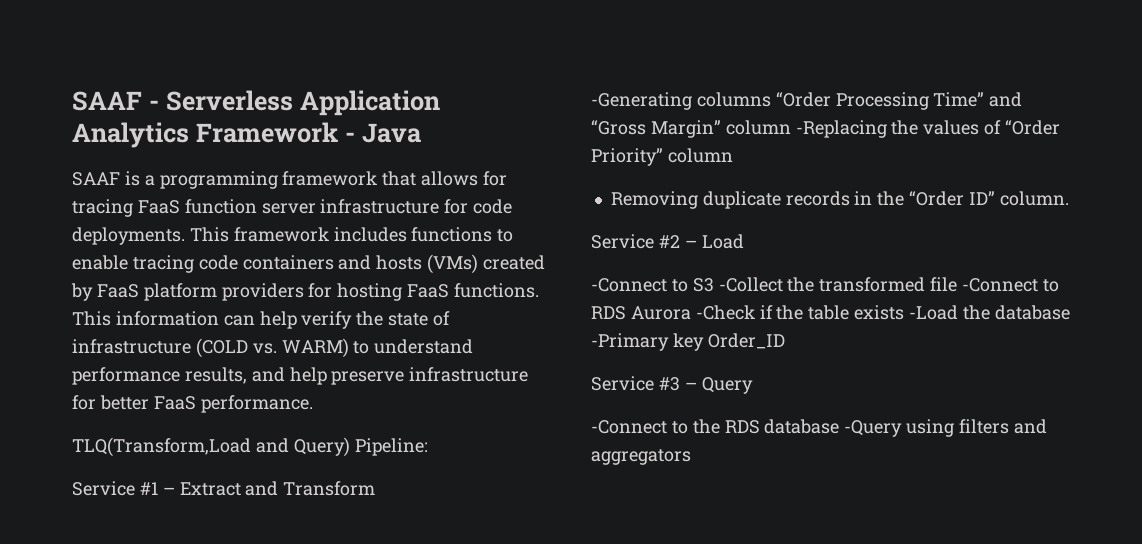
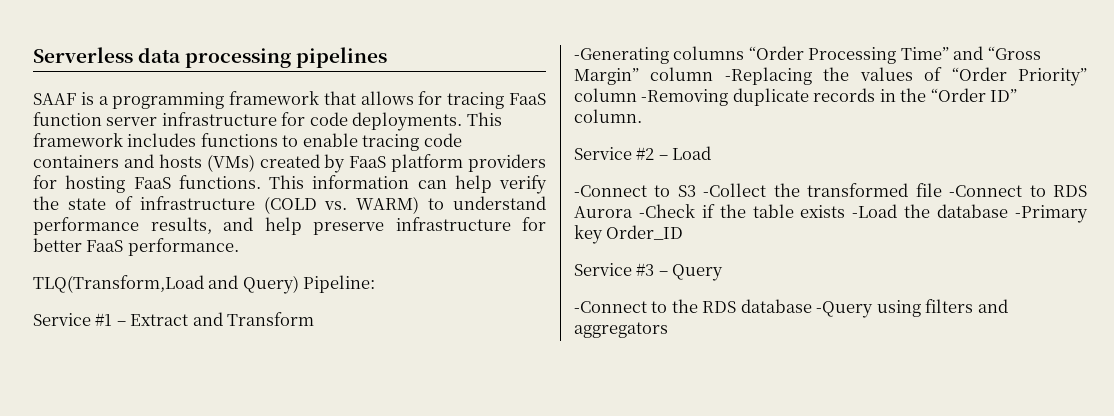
[72,90,440,116] [72,122,421,148] SAAF - Serverless Application Analytics Framework - Java -> [33,47,388,68] Serverless data processing pipelines
[610,191,698,209] // Removing -> [641,89,729,106] -Removing

